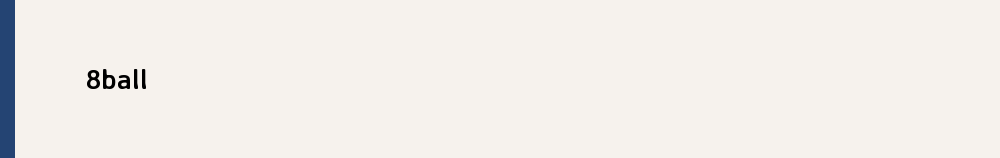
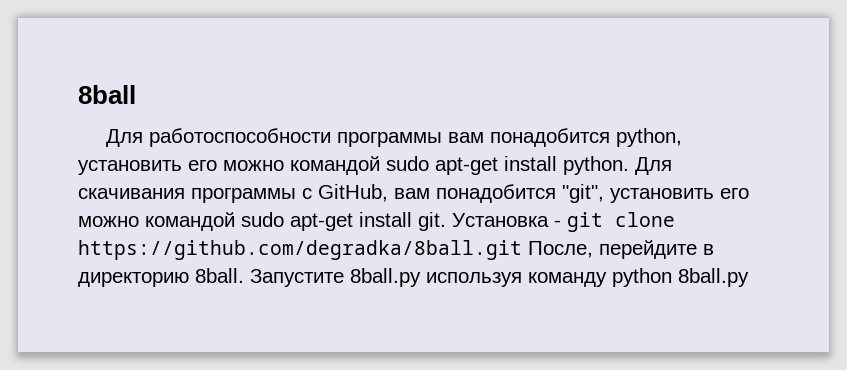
(148, 79) none -> [106,128,683,147] [78,156,672,175] [78,184,749,203] [78,212,675,232] [78,240,714,260] [78,268,749,287] // Для работоспособности программы вам понадобится python, установить его можно командой sudo apt-get install python. Для скачивания программы с GitHub, вам понадобится "git", установить его можно командой sudo apt-get install git. Установка - git clone https://github.com/degradka/8ball.git После, перейдите в директорию 8ball. Запустите 8ball.py используя команду python 8ball.py

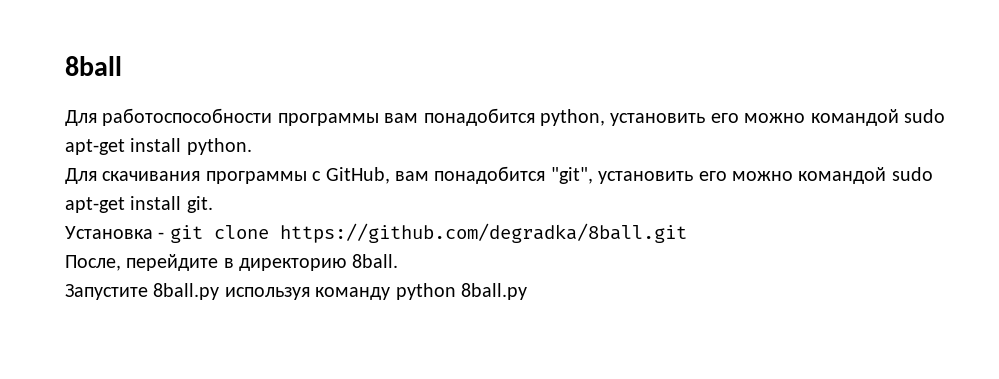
(629, 165) none -> (252, 146) //
(446, 221) none -> (213, 204) //
(522, 250) none -> (687, 233) //
(244, 275) none -> (398, 261) //

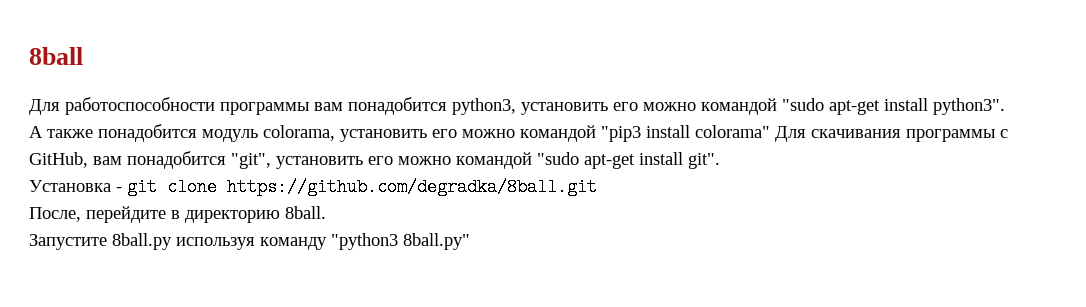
[540,109,945,126] [65,138,252,155] python, установить его можно командой sudo apt-get install python. // -> [452,98,1005,115] [29,124,770,142] python3, установить его можно командой "sudo apt-get install python3". // А также понадобится модуль colorama, установить его можно командой "pip3 install colorama"
[891,167,933,181] [65,196,213,213] sudo apt-get install git. -> [537,152,720,169] "sudo apt-get install git".
[395,283,527,300] python 8ball.py -> [331,233,470,250] "python3 8ball.py"

